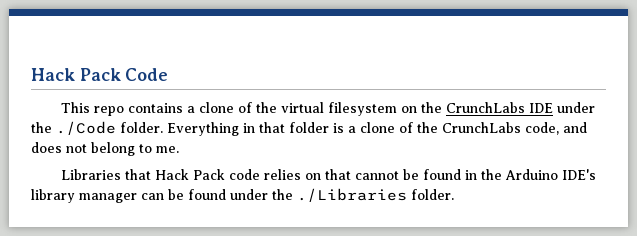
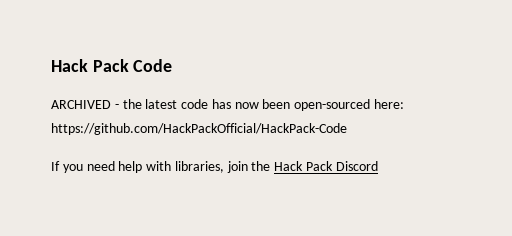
[60,102,595,116] [31,121,587,136] [31,142,179,156] [60,169,596,180] [31,188,454,203] This repo contains a clone of the virtual filesystem on the CrunchLabs IDE under the ./Code folder. Everything in that folder is a clone of the CrunchLabs code, and does not belong to me. // Libraries that Hack Pack code relies on that cannot be found in the Arduino IDE's library manager can be found under the ./Libraries folder. -> [51,99,405,111] [51,123,347,135] [51,161,378,173] ARCHIVED - the latest code has now been open-sourced here: https://github.com/HackPackOfficial/HackPack-Code // If you need help with libraries, join the Hack Pack Discord

